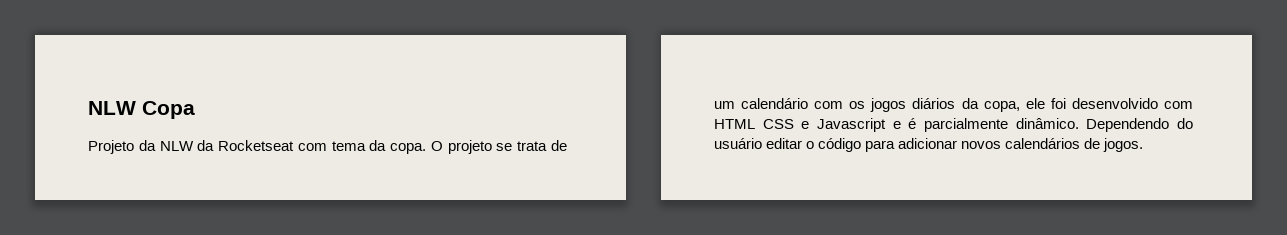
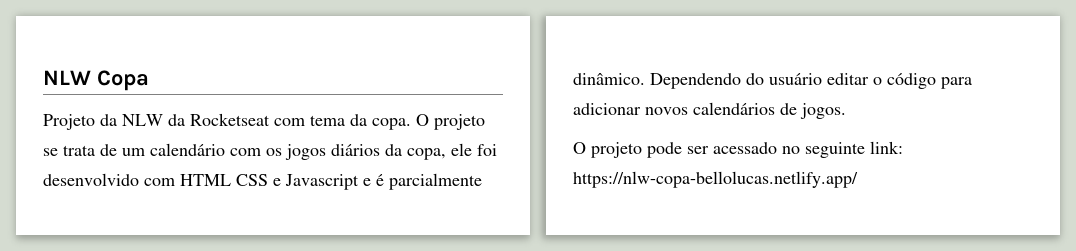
(1144, 145) none -> [573,141,903,158] [573,171,858,188] // O projeto pode ser acessado no seguinte link: https://nlw-copa-bellolucas.netlify.app/

